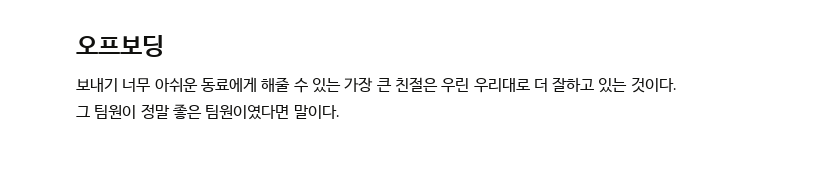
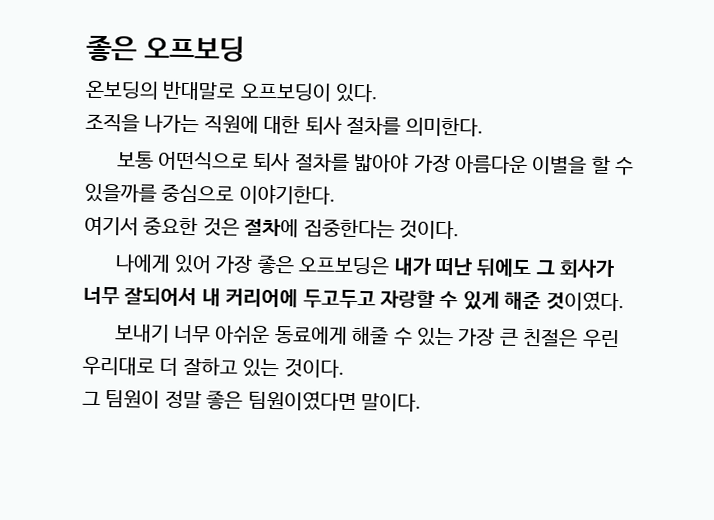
(76, 46) none -> [86,34,137,62] 좋은
(164, 46) none -> [85,80,379,103] [85,113,484,137] [116,151,635,176] [84,183,335,205] [84,216,459,240] [114,254,616,279] [83,286,624,312] // 온보딩의 반대말로 오프보딩이 있다. // 조직을 나가는 직원에 대한 퇴사 절차를 의미한다. // 보통 어떤식으로 퇴사 절차를 밟아야 가장 아름다운 이별을 할 수 있을까를 중심으로 이야기한다. // 여기서 중요한 것은 절차에 집중한다는 것이다. // 나에게 있어 가장 좋은 오프보딩은 내가 떠난 뒤에도 그 회사가 너무 잘되어서 내 커리어에 두고두고 자랑할 수 있게 해준 것이였다.

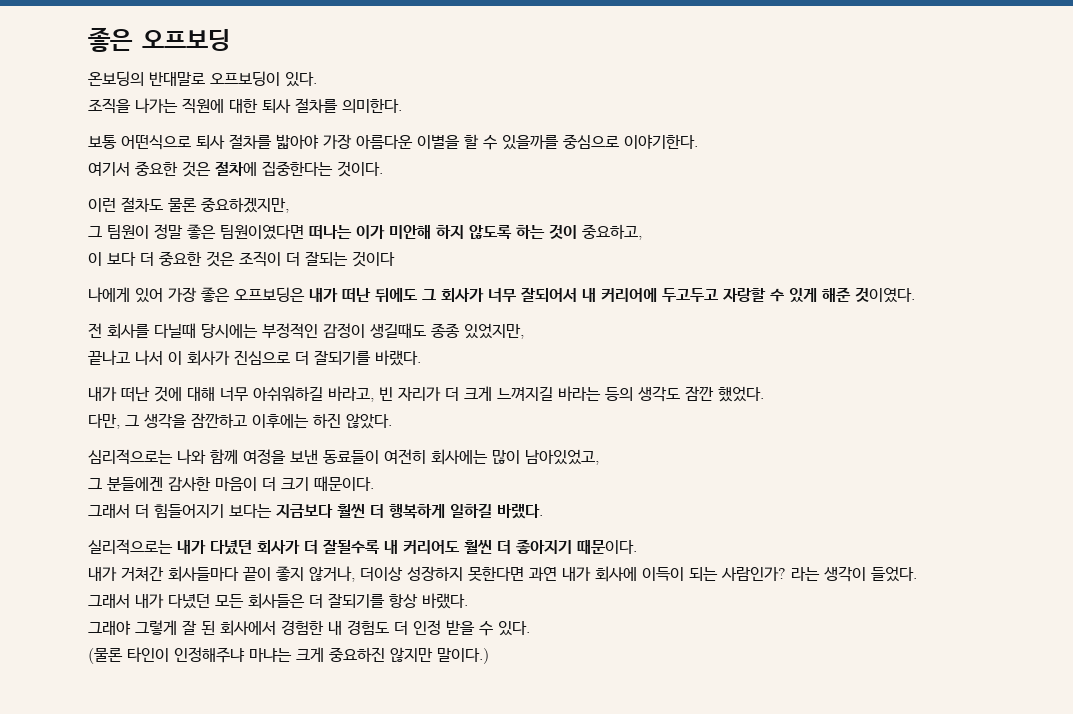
(459, 229) none -> [88,197,289,213] [88,224,642,240] [88,251,395,267] // 이런 절차도 물론 중요하겠지만, // 그 팀원이 정말 좋은 팀원이였다면 떠나는 이가 미안해 하지 않도록 하는 것이 중요하고, // 이 보다 더 중요한 것은 조직이 더 잘되는 것이다
[114,324,620,349] [82,356,344,378] [82,389,421,412] 보내기 너무 아쉬운 동료에게 해줄 수 있는 가장 큰 친절은 우린 우리대로 더 잘하고 있는 것이다. // 그 팀원이 정말 좋은 팀원이였다면 말이다. -> [88,323,524,339] [88,350,421,366] [88,386,764,402] [88,413,392,429] [88,449,599,465] [88,476,374,491] [88,503,543,519] [88,539,637,555] [88,566,917,582] [88,593,468,609] [88,620,530,636] [88,647,489,664] 전 회사를 다닐때 당시에는 부정적인 감정이 생길때도 종종 있었지만, // 끝나고 나서 이 회사가 진심으로 더 잘되기를 바랬다. // 내가 떠난 것에 대해 너무 아쉬워하길 바라고, 빈 자리가 더 크게 느껴지길 바라는 등의 생각도 잠깐 했었다. // 다만, 그 생각을 잠깐하고 이후에는 하진 않았다. // 심리적으로는 나와 함께 여정을 보낸 동료들이 여전히 회사에는 많이 남아있었고, // 그 분들에겐 감사한 마음이 더 크기 때문이다. // 그래서 더 힘들어지기 보다는 지금보다 훨씬 더 행복하게 일하길 바랬다. // 실리적으로는 내가 다녔던 회사가 더 잘될수록 내 커리어도 훨씬 더 좋아지기 때문이다. // 내가 거쳐간 회사들마다 끝이 좋지 않거나, 더이상 성장하지 못한다면 과연 내가 회사에 이득이 되는 사람인가? 라는 생각이 들었다. // 그래서 내가 다녔던 모든 회사들은 더 잘되기를 항상 바랬다. // 그래야 그렇게 잘 된 회사에서 경험한 내 경험도 더 인정 받을 수 있다. // (물론 타인이 인정해주냐 마냐는 크게 중요하진 않지만 말이다.)

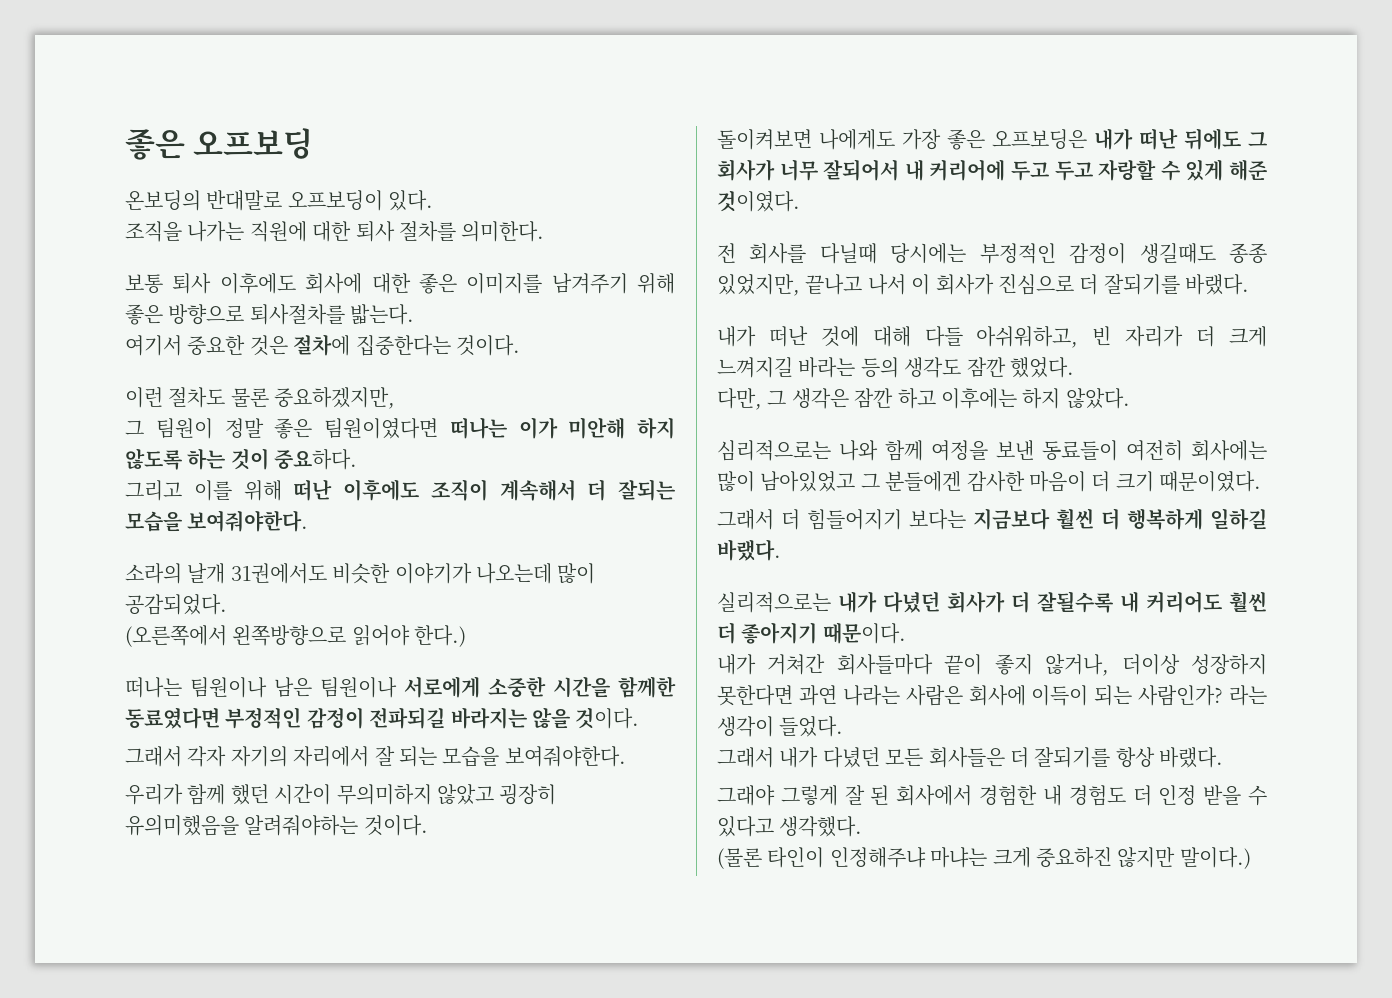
[121,134,698,150] 어떤식으로 퇴사 절차를 밟아야 가장 아름다운 이별을 할 수 있을까를 중심으로 이야기한다. -> [172,273,675,294] [125,304,415,325] 퇴사 이후에도 회사에 대한 좋은 이미지를 남겨주기 위해 좋은 방향으로 퇴사절차를 밟는다.
[582,224,642,240] [88,251,395,267] [88,287,163,303] 중요하고, // 이 보다 더 중요한 것은 조직이 더 잘되는 것이다 // 나에게 있어 -> [274,449,358,470] [125,479,675,501] [125,510,309,532] [125,563,596,584] [125,594,227,615] [125,625,467,647] [125,676,676,698] [125,707,640,729] [125,746,626,767] [125,784,557,805] [125,815,428,836] [717,129,895,150] 중요하다. // 그리고 이를 위해 떠난 이후에도 조직이 계속해서 더 잘되는 모습을 보여줘야한다. // 소라의 날개 31권에서도 비슷한 이야기가 나오는데 많이 공감되었다. // (오른쪽에서 왼쪽방향으로 읽어야 한다.) // 떠나는 팀원이나 남은 팀원이나 서로에게 소중한 시간을 함께한 동료였다면 부정적인 감정이 전파되길 바라지는 않을 것이다. // 그래서 각자 자기의 자리에서 잘 되는 모습을 보여줘야한다. // 우리가 함께 했던 시간이 무의미하지 않았고 굉장히 유의미했음을 알려줘야하는 것이다. // 돌이켜보면 나에게도
[662,288,718,302] 두고두고 -> [1011,161,1093,181] 두고 두고
(524, 331) // -> (800, 285) none
[220,386,374,402] 너무 아쉬워하길 바라고, -> [924,326,1079,348] 다들 아쉬워하고,
[144,413,341,429] 생각을 잠깐하고 이후에는 하진 -> [791,388,1061,409] 생각은 잠깐 하고 이후에는 하지
[525,449,599,465] 남아있었고, // -> [760,471,856,492] 남아있었고
[314,476,374,491] 때문이다. -> [1159,471,1262,492] 때문이였다.
[562,567,591,581] 내가 -> [842,685,963,706] 나라는 사람은
[498,621,530,636] 있다. -> [717,816,863,837] 있다고 생각했다.

